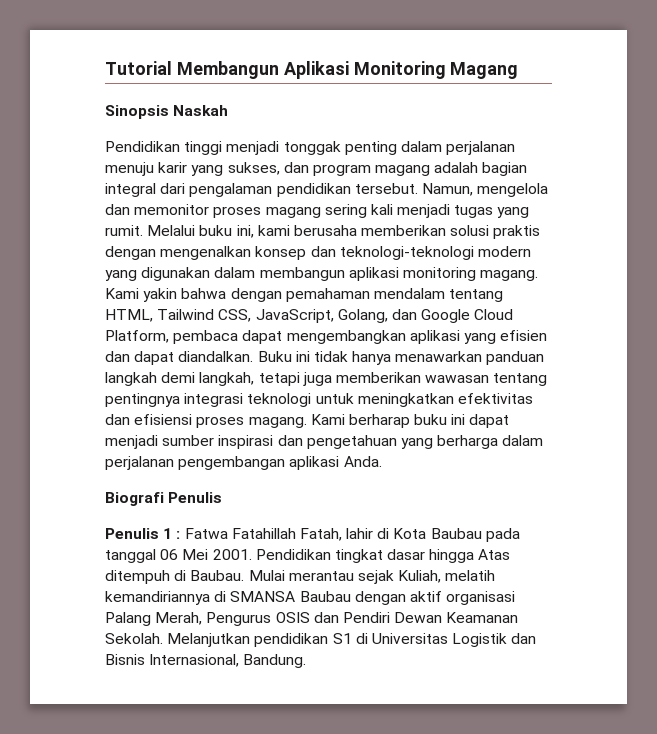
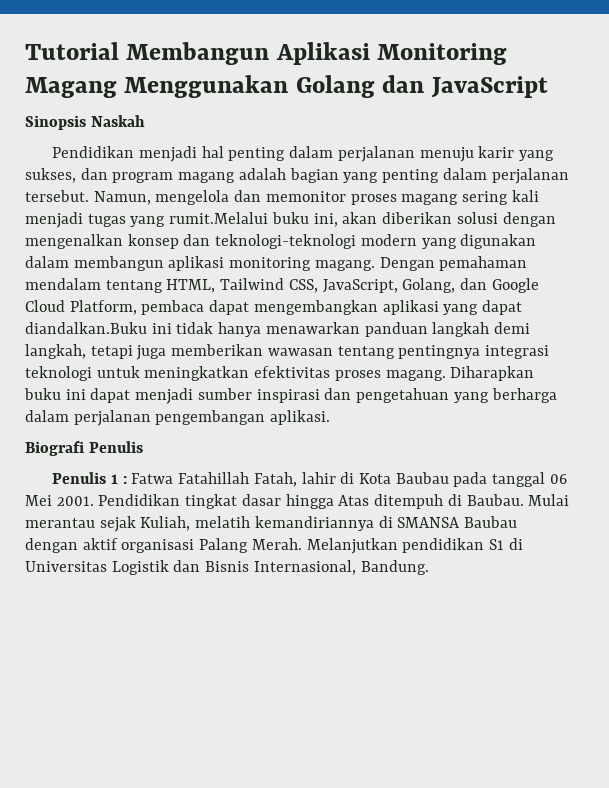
(519, 70) none -> [124,75,548,98] Menggunakan Golang dan JavaScript
[184,141,341,155] tinggi menjadi tonggak -> [138,146,224,162] menjadi hal
[105,183,351,197] integral dari pengalaman pendidikan -> [343,168,569,184] yang penting dalam perjalanan
[105,225,541,239] rumit. Melalui buku ini, kami berusaha memberikan solusi praktis -> [169,212,498,227] rumit.Melalui buku ini, akan diberikan solusi
[105,288,282,302] Kami yakin bahwa dengan -> [379,257,435,271] Dengan
[500,330,548,341] [105,351,292,365] efisien dan dapat diandalkan. Buku -> [482,300,523,315] [25,322,147,334] dapat diandalkan.Buku
[105,414,410,428] dan efisiensi proses magang. Kami berharap -> [334,366,535,381] proses magang. Diharapkan
[289,456,382,470] aplikasi Anda. -> [270,410,331,425] aplikasi.
[155,612,519,626] [105,633,163,644] Merah, Pengurus OSIS dan Pendiri Dewan Keamanan Sekolah. -> [251,538,302,550] Merah.

